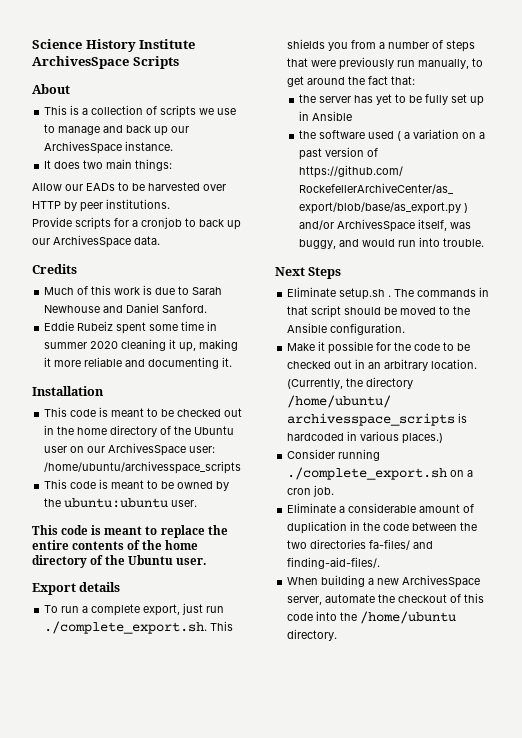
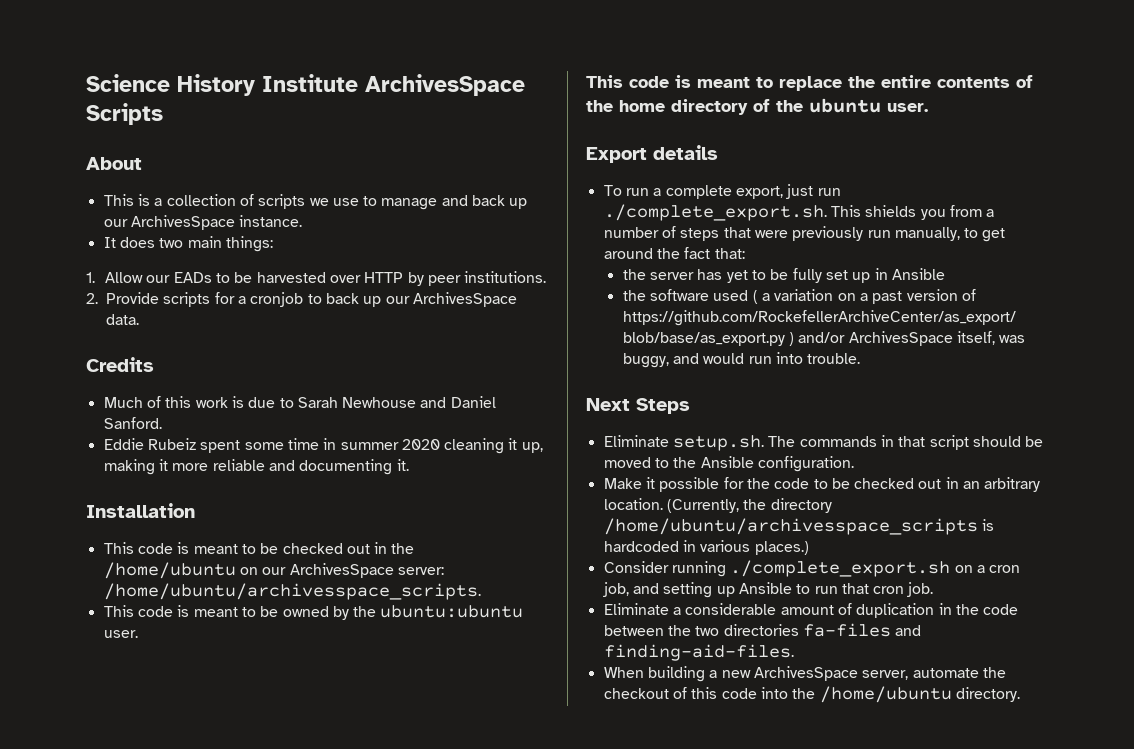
(173, 165) none -> [86,272,95,283] 1.
(170, 204) none -> [86,293,98,304] 2.
[77,425,235,437] [44,446,68,453] home directory of the Ubuntu user -> [103,562,236,579] /home/ubuntu
[189,446,216,453] [44,461,242,474] user: /home/ubuntu/archivesspace_scripts -> [397,567,444,575] [103,583,481,600] server: /home/ubuntu/archivesspace_scripts.
[128,555,174,565] Ubuntu -> [809,98,881,113] ubuntu
[339,288,392,300] setup.sh . -> [672,435,764,451] setup.sh.
(312, 491) none -> [602,582,905,598] job, and setting up Ansible to run that cron
[369,539,434,550] [287,557,381,569] fa-files/ and finding-aid-files/. -> [802,623,922,637] [603,644,794,661] fa-files and finding-aid-files.

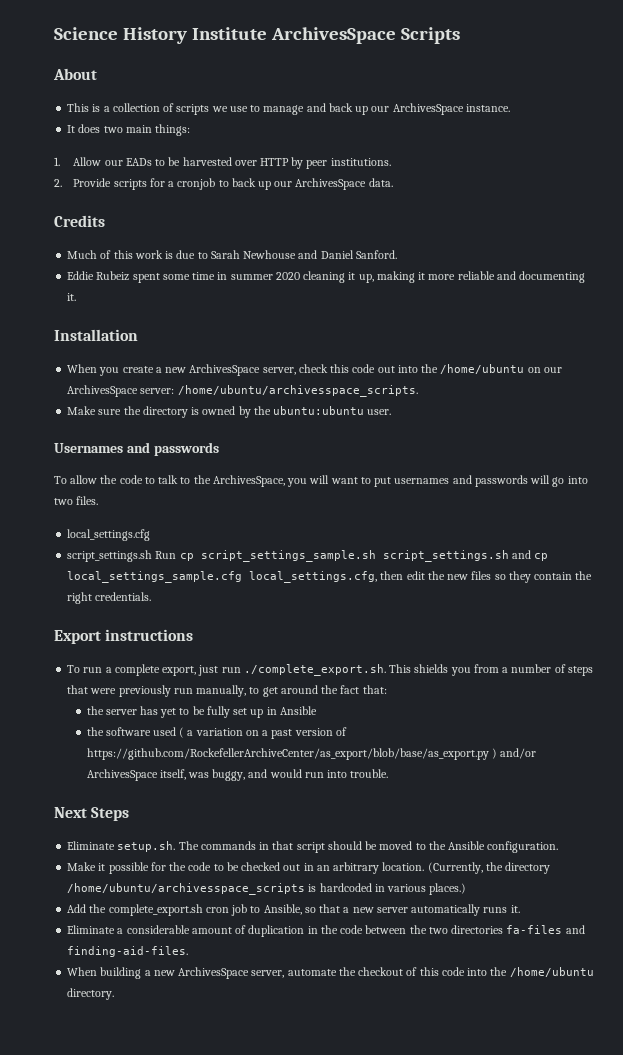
[103,542,388,554] This code is meant to be checked out in -> [67,364,418,376] When you create a new ArchivesSpace server, check this code out into
[103,605,279,617] This code is meant to be -> [67,406,200,418] Make sure the directory is
[586,75,1033,91] [586,98,928,115] This code is meant to replace the entire contents of the home directory of the ubuntu user. -> [54,442,219,456] [54,475,588,487] [54,496,99,505] [67,529,151,541] [67,550,549,562] [67,571,593,583] [67,592,152,604] Usernames and passwords // To allow the code to talk to the ArchivesSpace, you will want to put usernames and passwords will go into two files. // local_settings.cfg // script_settings.sh Run cp script_settings_sample.sh script_settings.sh and cp local_settings_sample.cfg local_settings.cfg, then edit the new files so they contain the right credentials.
[653,145,718,160] details -> [105,629,194,641] instructions
[603,560,1021,577] [602,582,934,598] Consider running ./complete_export.sh on a cron job, and setting up Ansible to run that cron job. -> [67,904,520,916] Add the complete_export.sh cron job to Ansible, so that a new server automatically runs it.

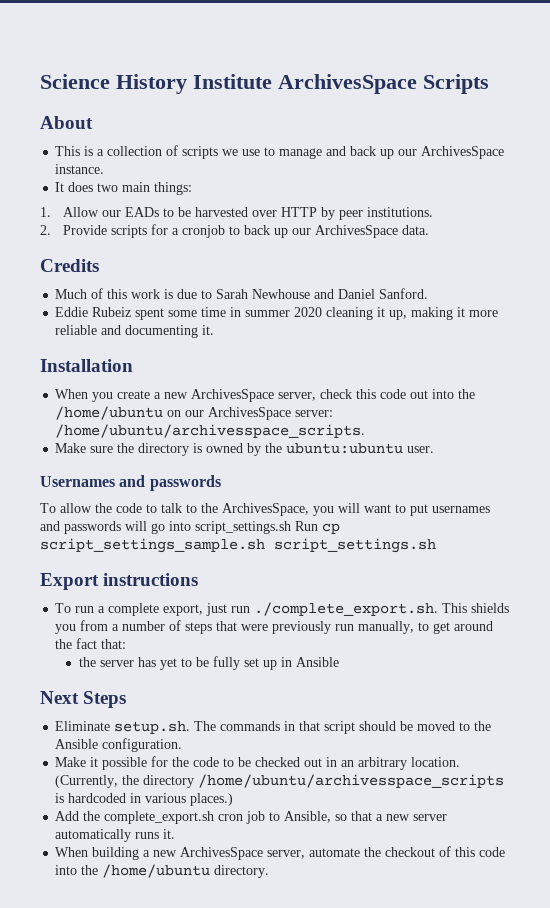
[54,496,99,505] [67,529,151,541] two files. // local_settings.cfg // -> (191, 526) none
[511,550,549,561] [67,571,593,583] [67,592,152,604] and cp local_settings_sample.cfg local_settings.cfg, then edit the new files so they contain the right credentials. -> (436, 545) none
[86,727,347,739] [86,748,537,760] [86,769,389,781] // the software used ( a variation on a past version of https://github.com/RockefellerArchiveCenter/as_export/blob/base/as_export.py ) and/or ArchivesSpace itself, was buggy, and would run into trouble. -> (339, 662) none
[67,925,585,937] [67,946,189,957] // Eliminate a considerable amount of duplication in the code between the two directories fa-files and finding-aid-files. -> (176, 834) none

